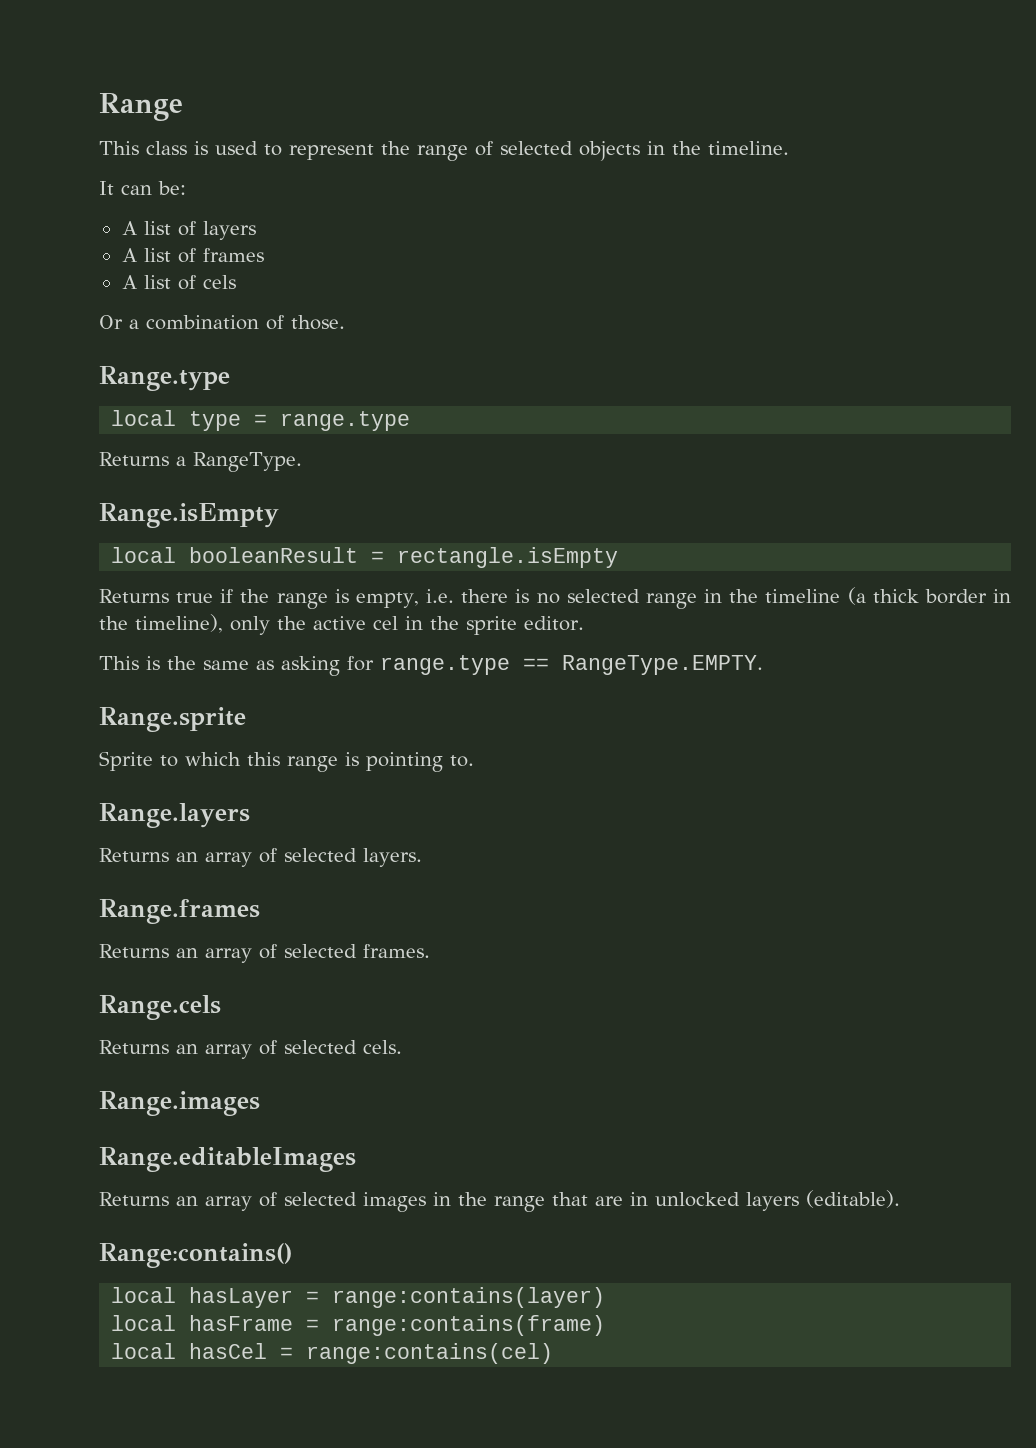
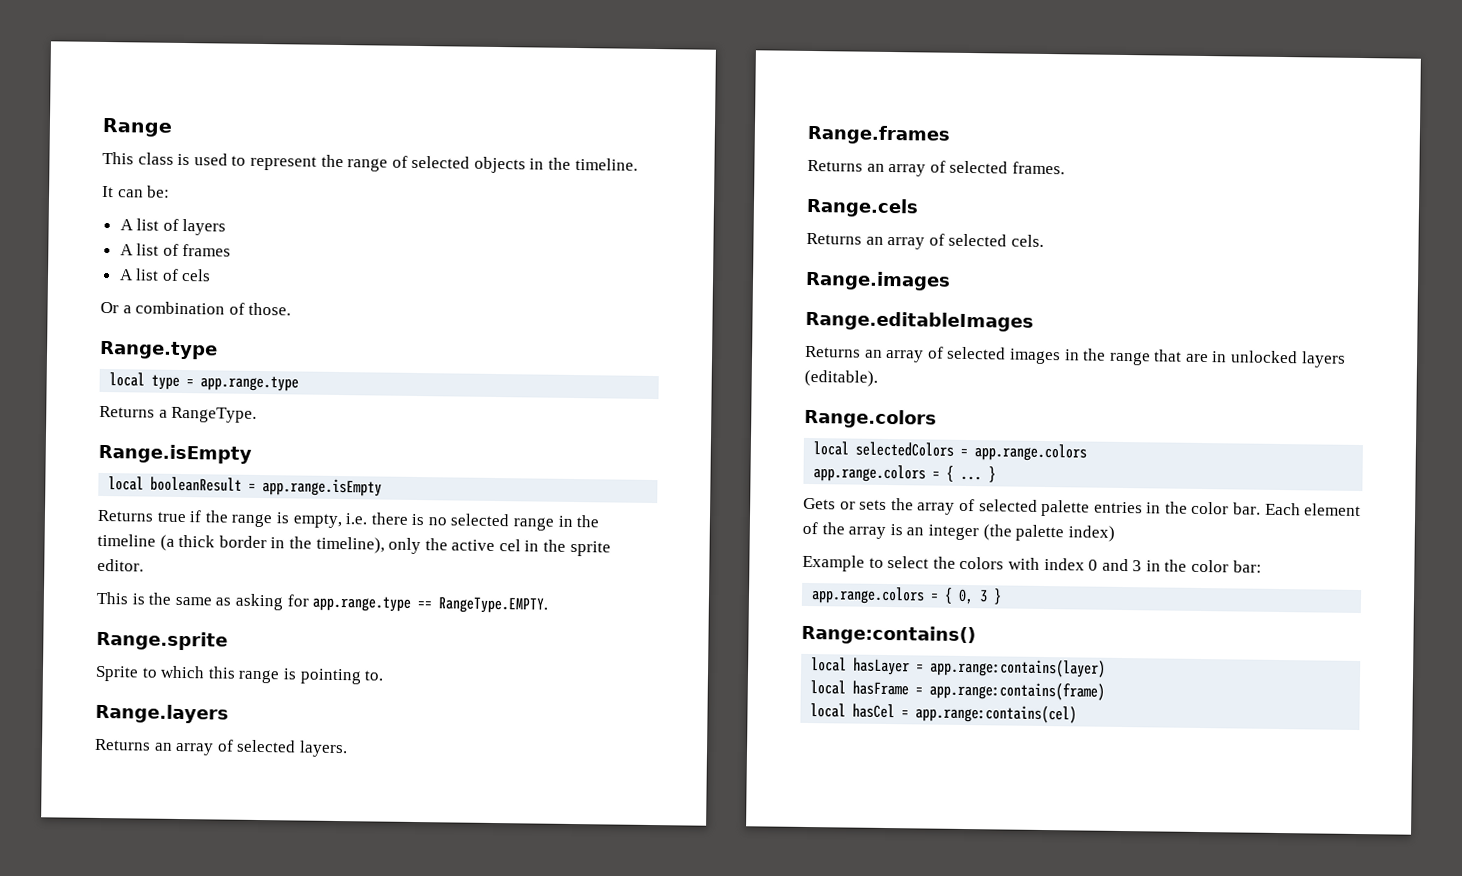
[280,411,411,431] range.type -> [200,375,300,392] app.range.type
[397,547,619,568] rectangle.isEmpty -> [262,478,383,497] app.range.isEmpty
[380,655,510,675] range.type -> [312,595,412,612] app.range.type
(900, 1199) none -> [804,408,937,429] [813,441,1088,462] [813,464,997,483] [803,497,1362,517] [802,521,1115,542] [802,554,1262,573] [811,586,1003,605] // Range.colors // local selectedColors = app.range.colors // app.range.colors = { ... } // Gets or sets the array of selected palette entries in the color bar. Each element of the array is an integer (the palette index) // Example to select the colors with index 0 and 3 in the color bar: // app.range.colors = { 0, 3 }
[332,1287,606,1308] range:contains(layer) -> [929,658,1107,678] app.range:contains(layer)
[332,1315,606,1336] range:contains(frame) -> [929,681,1106,701] app.range:contains(frame)
[306,1343,554,1364] range:contains(cel) -> [915,704,1078,724] app.range:contains(cel)

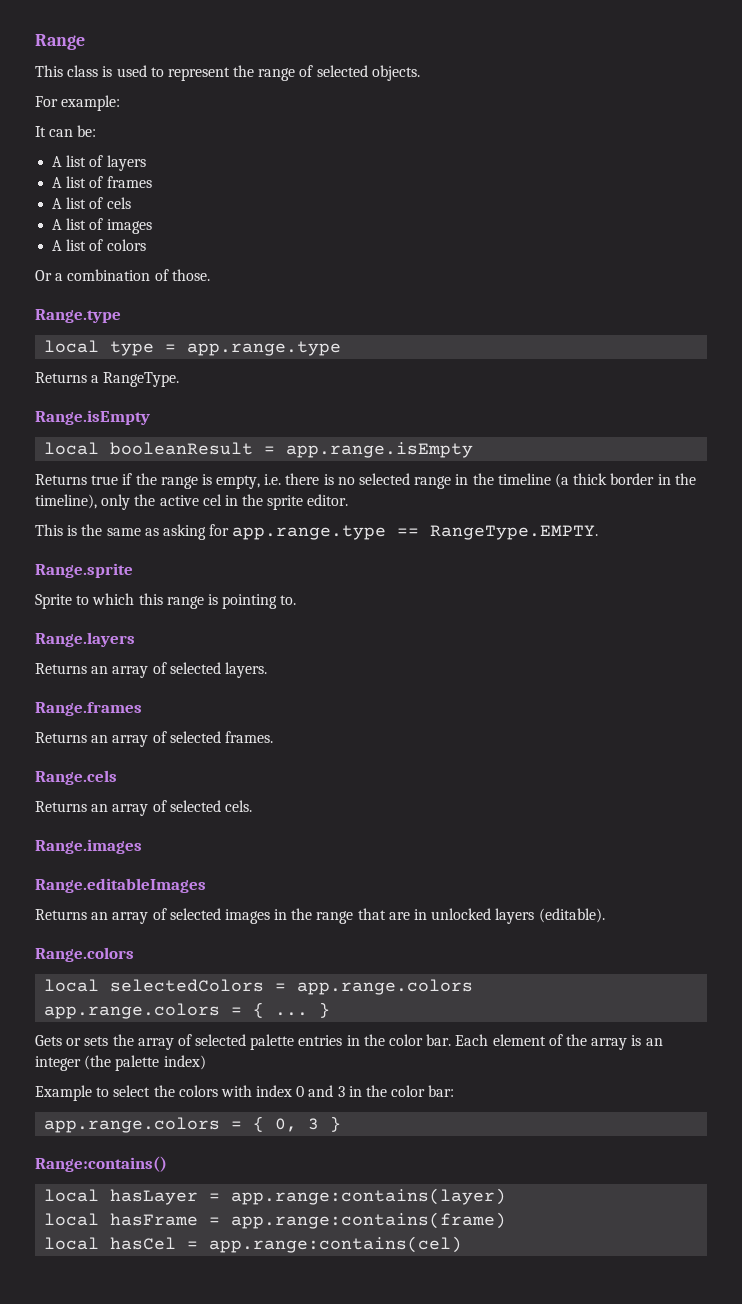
[473,156,638,174] objects in the timeline. -> [371,65,420,81] [35,95,121,111] objects. // For example:
(212, 275) none -> [52,218,152,234] [52,239,146,251] // A list of images // A list of colors

